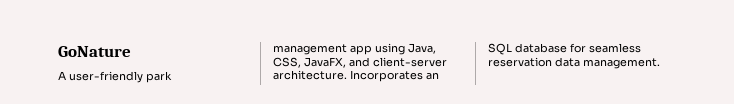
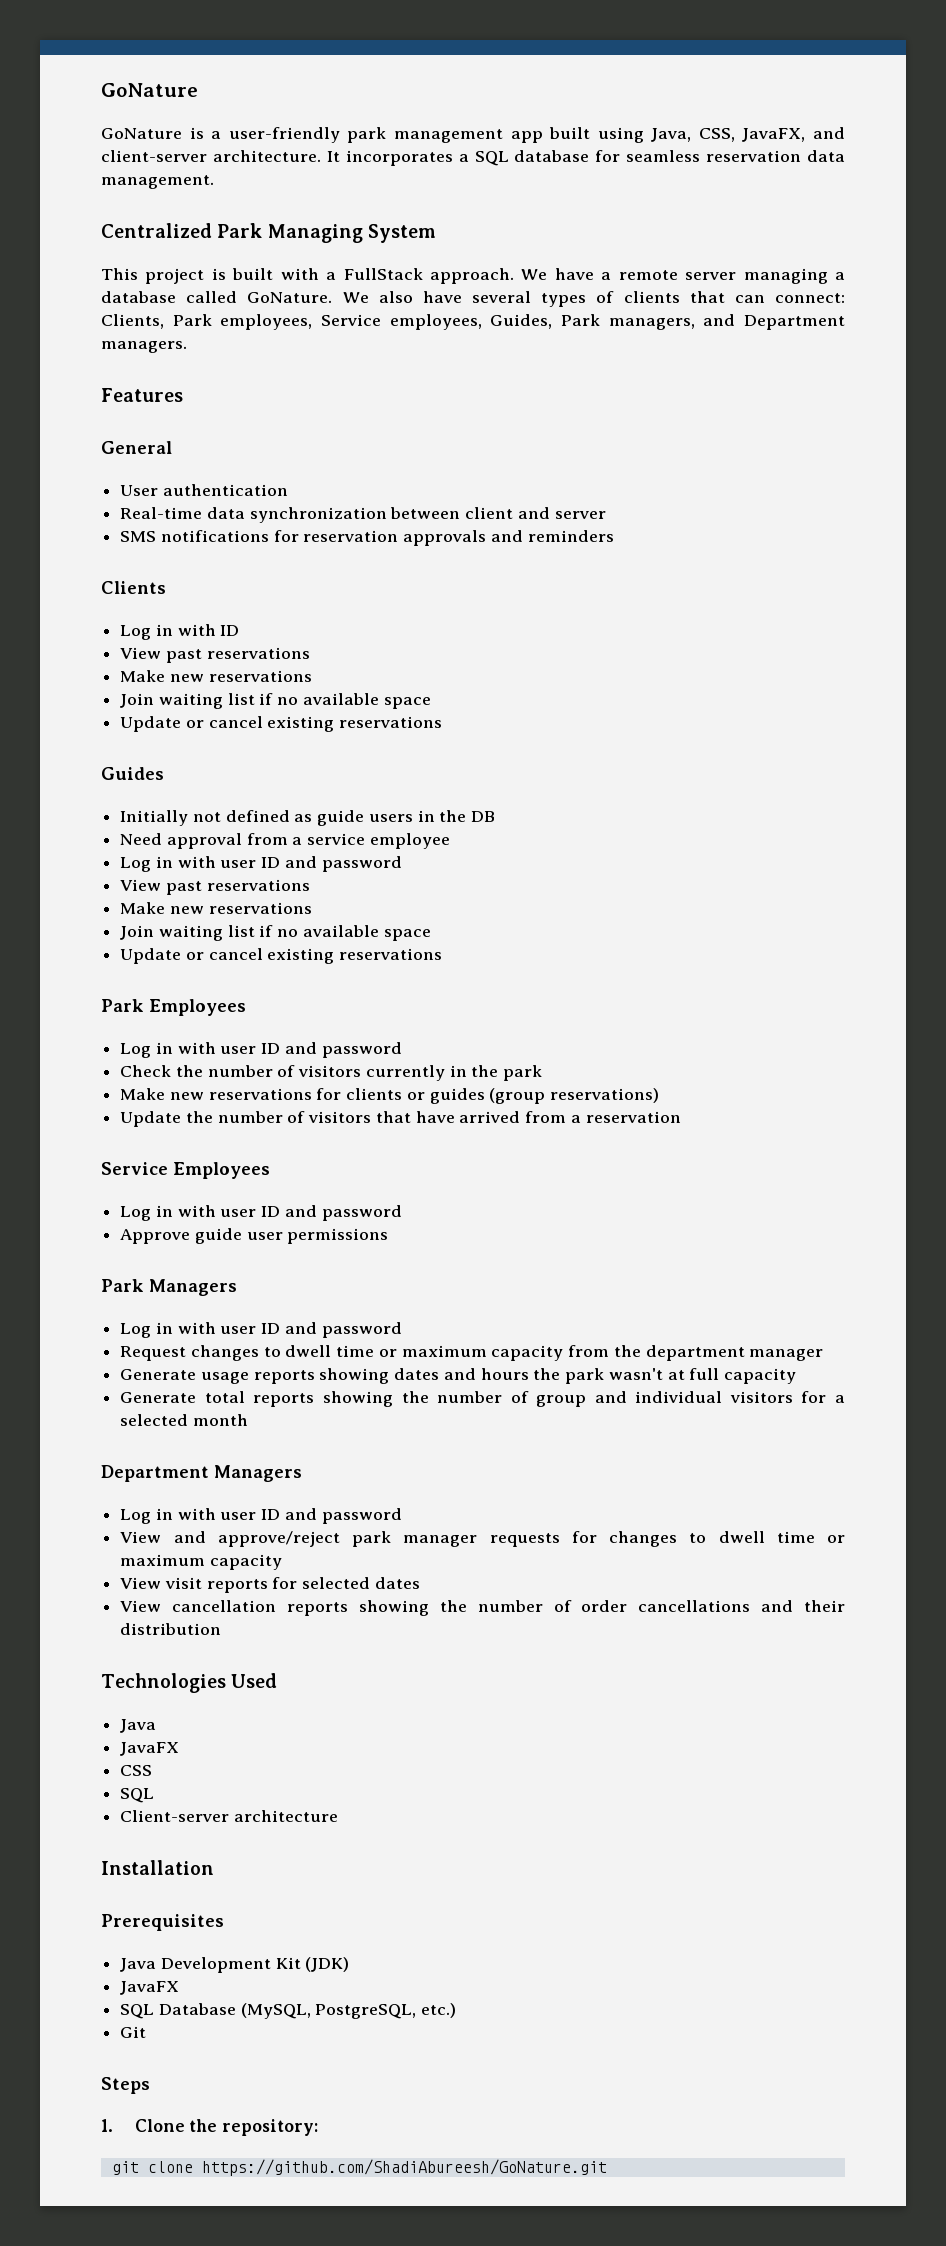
[58,71,66,80] A -> [101,127,222,139] GoNature is a
(372, 50) none -> [549,127,591,139] built
[350,70,439,82] Incorporates an -> [326,150,469,166] It incorporates a
(660, 63) none -> [101,223,436,243] [101,268,846,284] [101,291,845,307] [101,314,845,330] [101,341,187,353] [101,388,183,402] [101,441,172,454] [120,484,288,496] [120,507,606,523] [120,530,614,546] [101,581,166,594] [120,624,240,640] [120,647,310,663] [120,670,312,682] [120,693,431,709] [120,716,443,732] [101,767,164,780] [120,810,496,826] [120,833,450,849] [120,856,402,872] [120,879,310,895] [120,902,312,914] [120,925,431,941] [120,948,443,964] [101,999,246,1016] [120,1042,402,1058] [120,1065,543,1081] [120,1088,660,1104] [120,1111,681,1127] [101,1162,270,1179] [120,1205,402,1221] [120,1228,389,1244] [101,1279,237,1296] [120,1322,402,1338] [120,1345,824,1361] [120,1368,796,1384] [120,1391,845,1407] [120,1414,248,1426] [101,1465,302,1482] [120,1508,402,1524] [120,1531,845,1547] [120,1554,282,1570] [120,1577,420,1593] [120,1600,845,1616] [120,1623,222,1635] [101,1673,278,1693] [120,1719,157,1733] [120,1742,180,1756] [120,1765,153,1776] [120,1788,155,1803] [120,1810,338,1822] [101,1860,214,1875] [101,1914,224,1931] [120,1957,350,1973] [120,1981,180,1995] [120,2003,457,2019] [120,2026,147,2038] [101,2077,150,2094] [101,2119,319,2136] [111,2159,607,2176] // Centralized Park Managing System // This project is built with a FullStack approach. We have a remote server managing a database called GoNature. We also have several types of clients that can connect: Clients, Park employees, Service employees, Guides, Park managers, and Department managers. // Features // General // User authentication // Real-time data synchronization between client and server // SMS notifications for reservation approvals and reminders // Clients // Log in with ID // View past reservations // Make new reservations // Join waiting list if no available space // Update or cancel existing reservations // Guides // Initially not defined as guide users in the DB // Need approval from a service employee // Log in with user ID and password // View past reservations // Make new reservations // Join waiting list if no available space // Update or cancel existing reservations // Park Employees // Log in with user ID and password // Check the number of visitors currently in the park // Make new reservations for clients or guides (group reservations) // Update the number of visitors that have arrived from a reservation // Service Employees // Log in with user ID and password // Approve guide user permissions // Park Managers // Log in with user ID and password // Request changes to dwell time or maximum capacity from the department manager // Generate usage reports showing dates and hours the park wasn't at full capacity // Generate total reports showing the number of group and individual visitors for a selected month // Department Managers // Log in with user ID and password // View and approve/reject park manager requests for changes to dwell time or maximum capacity // View visit reports for selected dates // View cancellation reports showing the number of order cancellations and their distribution // Technologies Used // Java // JavaFX // CSS // SQL // Client-server architecture // Installation // Prerequisites // Java Development Kit (JDK) // JavaFX // SQL Database (MySQL, PostgreSQL, etc.) // Git // Steps // 1. Clone the repository: // git clone https://github.com/ShadiAbureesh/GoNature.git

